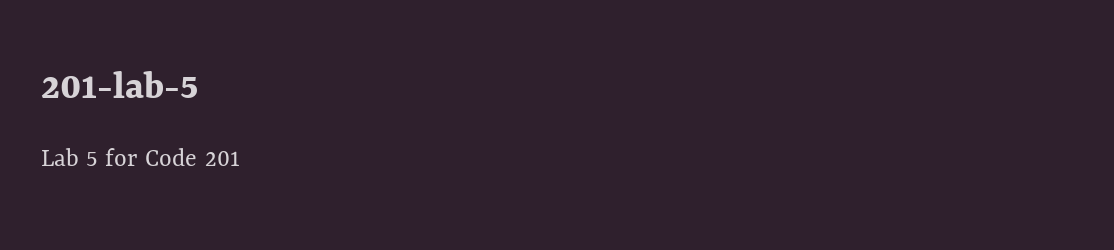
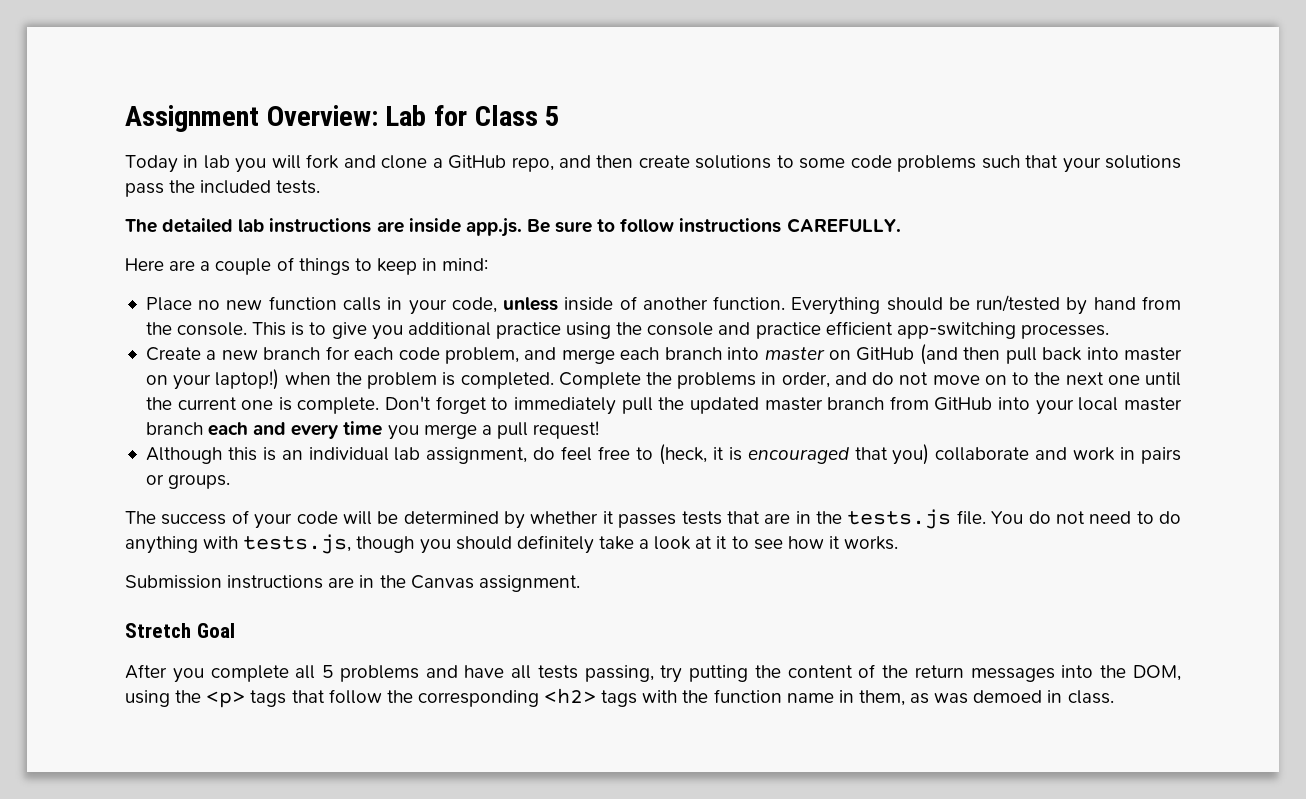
[41,71,198,98] [41,148,240,166] 201-lab-5 // Lab 5 for Code 201 -> [125,105,560,132] [125,154,1182,173] [125,180,321,197] [125,218,901,237] [125,257,489,275] [145,295,1181,315] [145,321,1109,340] [145,344,1182,365] [145,369,1182,390] [145,396,1182,415] [145,421,600,440] [145,444,1181,465] [145,474,231,489] [125,509,1181,529] [125,534,899,554] [125,575,580,592] [125,623,235,638] [125,664,1182,683] [125,688,1114,708] Assignment Overview: Lab for Class 5 // Today in lab you will fork and clone a GitHub repo, and then create solutions to some code problems such that your solutions pass the included tests. // The detailed lab instructions are inside app.js. Be sure to follow instructions CAREFULLY. // Here are a couple of things to keep in mind: // Place no new function calls in your code, unless inside of another function. Everything should be run/tested by hand from the console. This is to give you additional practice using the console and practice efficient app-switching processes. // Create a new branch for each code problem, and merge each branch into master on GitHub (and then pull back into master on your laptop!) when the problem is completed. Complete the problems in order, and do not move on to the next one until the current one is complete. Don't forget to immediately pull the updated master branch from GitHub into your local master branch each and every time you merge a pull request! // Although this is an individual lab assignment, do feel free to (heck, it is encouraged that you) collaborate and work in pairs or groups. // The success of your code will be determined by whether it passes tests that are in the tests.js file. You do not need to do anything with tests.js, though you should definitely take a look at it to see how it works. // Submission instructions are in the Canvas assignment. // Stretch Goal // After you complete all 5 problems and have all tests passing, try putting the content of the return messages into the DOM, using the <p> tags that follow the corresponding <h2> tags with the function name in them, as was demoed in class.

